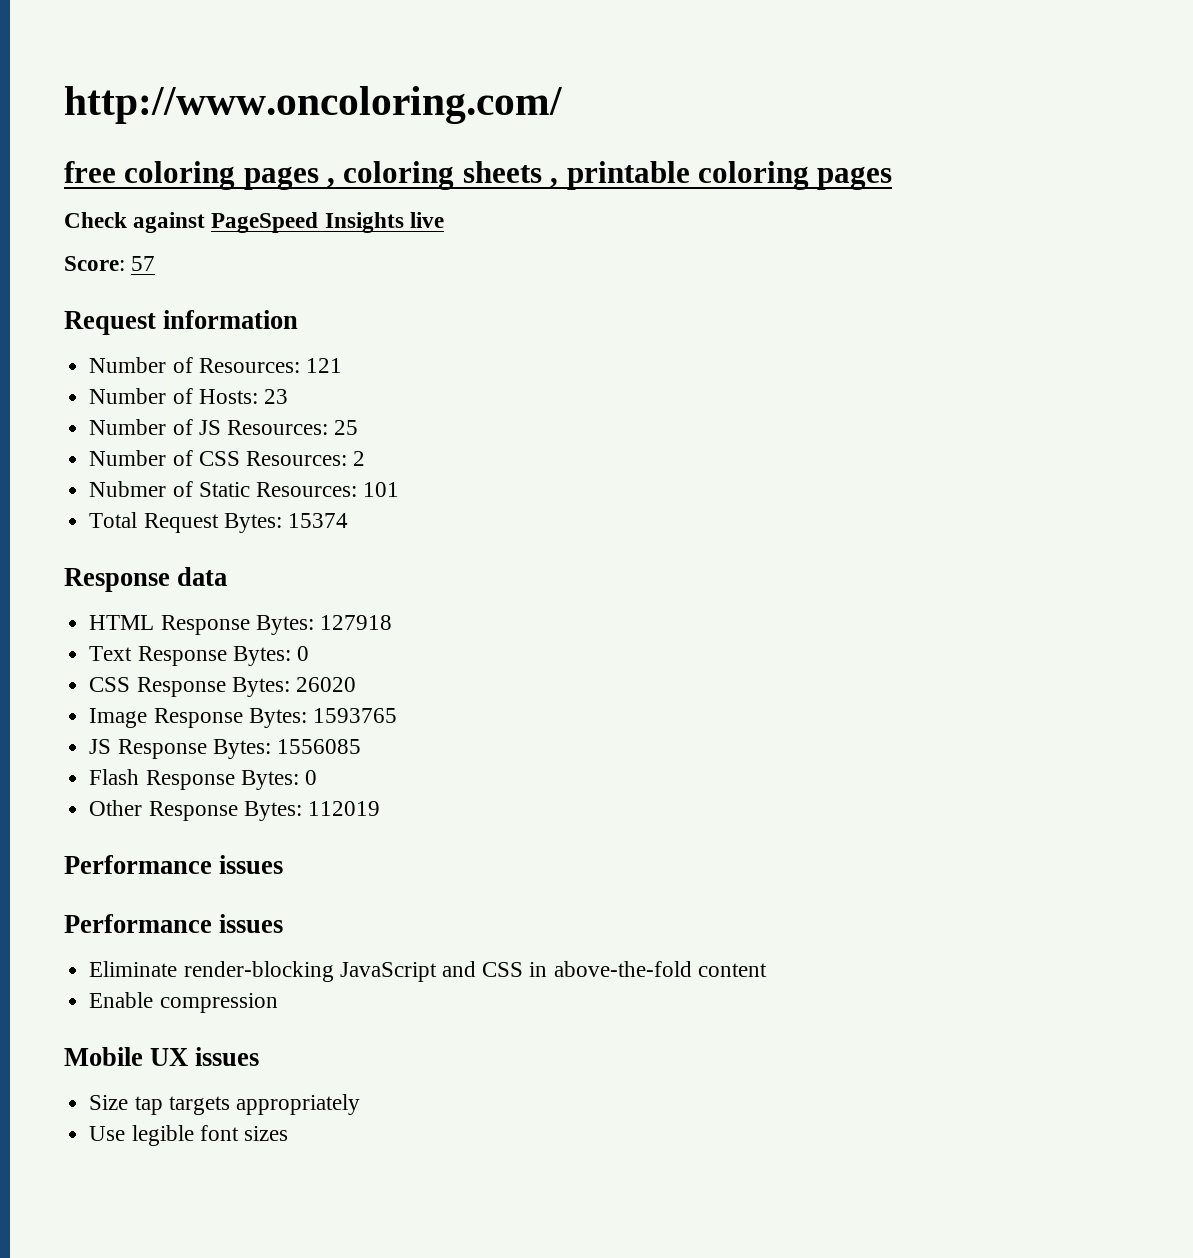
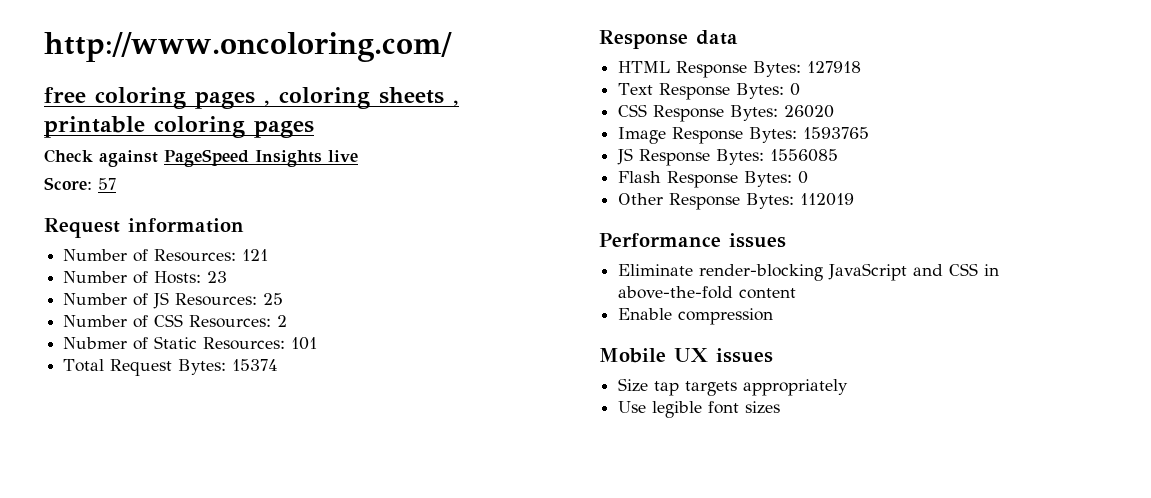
[64,914,284,933] // Performance issues -> (786, 240) none

